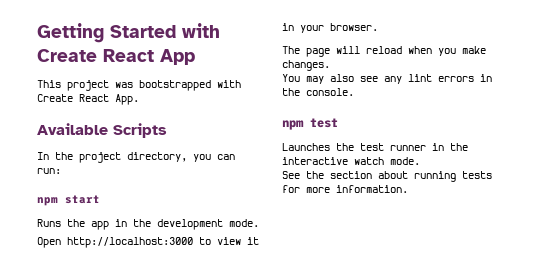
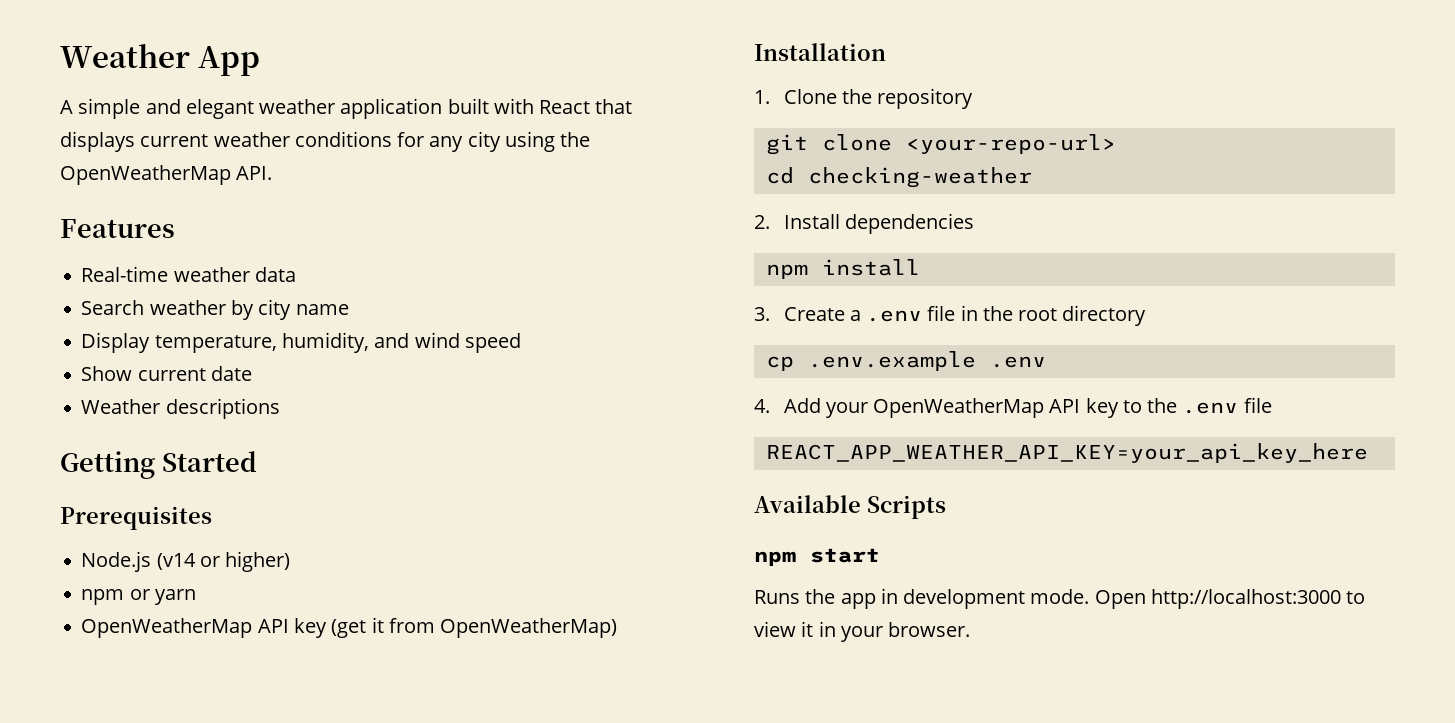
[37,23,220,43] [37,49,195,65] [37,80,241,91] [37,94,139,105] [37,123,167,138] [37,152,235,163] [37,168,61,174] Getting Started with Create React App // This project was bootstrapped with Create React App. // Available Scripts // In the project directory, you can run: -> [60,43,260,76] [60,98,633,119] [60,131,591,152] [60,165,273,185] [60,219,175,238] [81,266,296,282] [81,299,349,320] [81,332,521,353] [81,366,252,381] [81,398,280,419] [60,451,257,479] [60,506,212,530] [81,551,291,572] [81,589,196,605] [81,617,618,638] [754,43,886,61] [754,88,974,109] [765,134,1116,155] [765,167,1032,188] [754,213,974,234] [765,259,920,279] [754,305,1147,326] [765,351,1046,371] [754,397,1272,418] [765,443,1368,463] [754,495,946,519] Weather App // A simple and elegant weather application built with React that displays current weather conditions for any city using the OpenWeatherMap API. // Features // Real-time weather data // Search weather by city name // Display temperature, humidity, and wind speed // Show current date // Weather descriptions // Getting Started // Prerequisites // Node.js (v14 or higher) // npm or yarn // OpenWeatherMap API key (get it from OpenWeatherMap) // Installation // 1. Clone the repository // git clone <your-repo-url> // cd checking-weather // 2. Install dependencies // npm install // 3. Create a .env file in the root directory // cp .env.example .env // 4. Add your OpenWeatherMap API key to the .env file // REACT_APP_WEATHER_API_KEY=your_api_key_here // Available Scripts
[133,219,151,227] the -> (898, 596) none
(259, 223) // -> (1090, 596) none
[282,46,486,57] [282,60,330,71] [282,74,492,84] [282,88,354,96] [282,118,338,130] [282,143,468,151] [282,157,420,165] [282,171,492,182] [282,185,408,193] // The page will reload when you make changes. // You may also see any lint errors in the console. // npm test // Launches the test runner in the interactive watch mode. // See the section about running tests for more information. -> (971, 629) none

